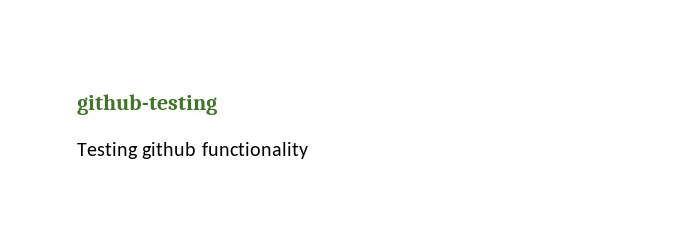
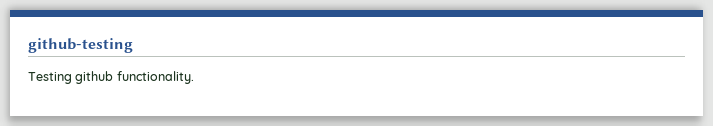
[201,142,308,159] functionality -> [116,71,194,84] functionality.

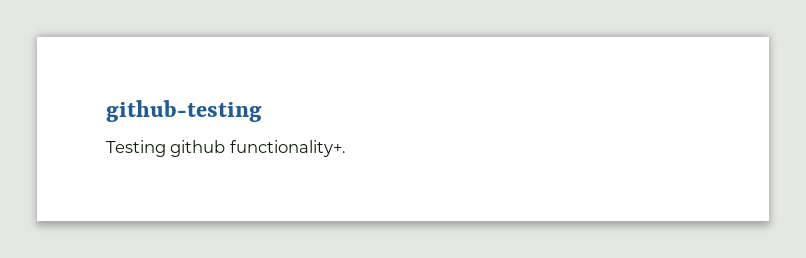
[116,71,194,84] functionality. -> [229,140,346,157] functionality+.

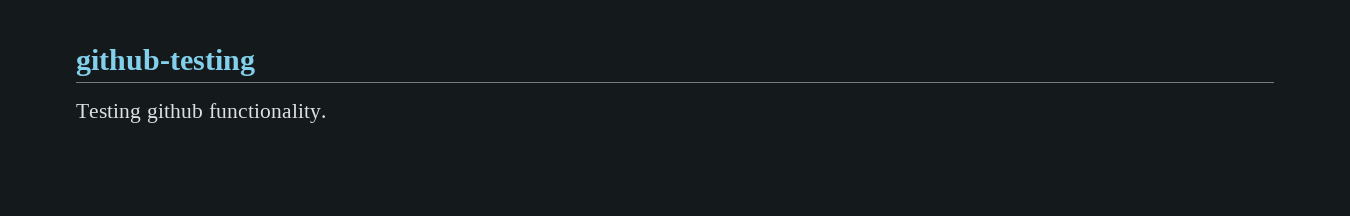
[229,140,346,157] functionality+. -> [208,103,326,123] functionality.

